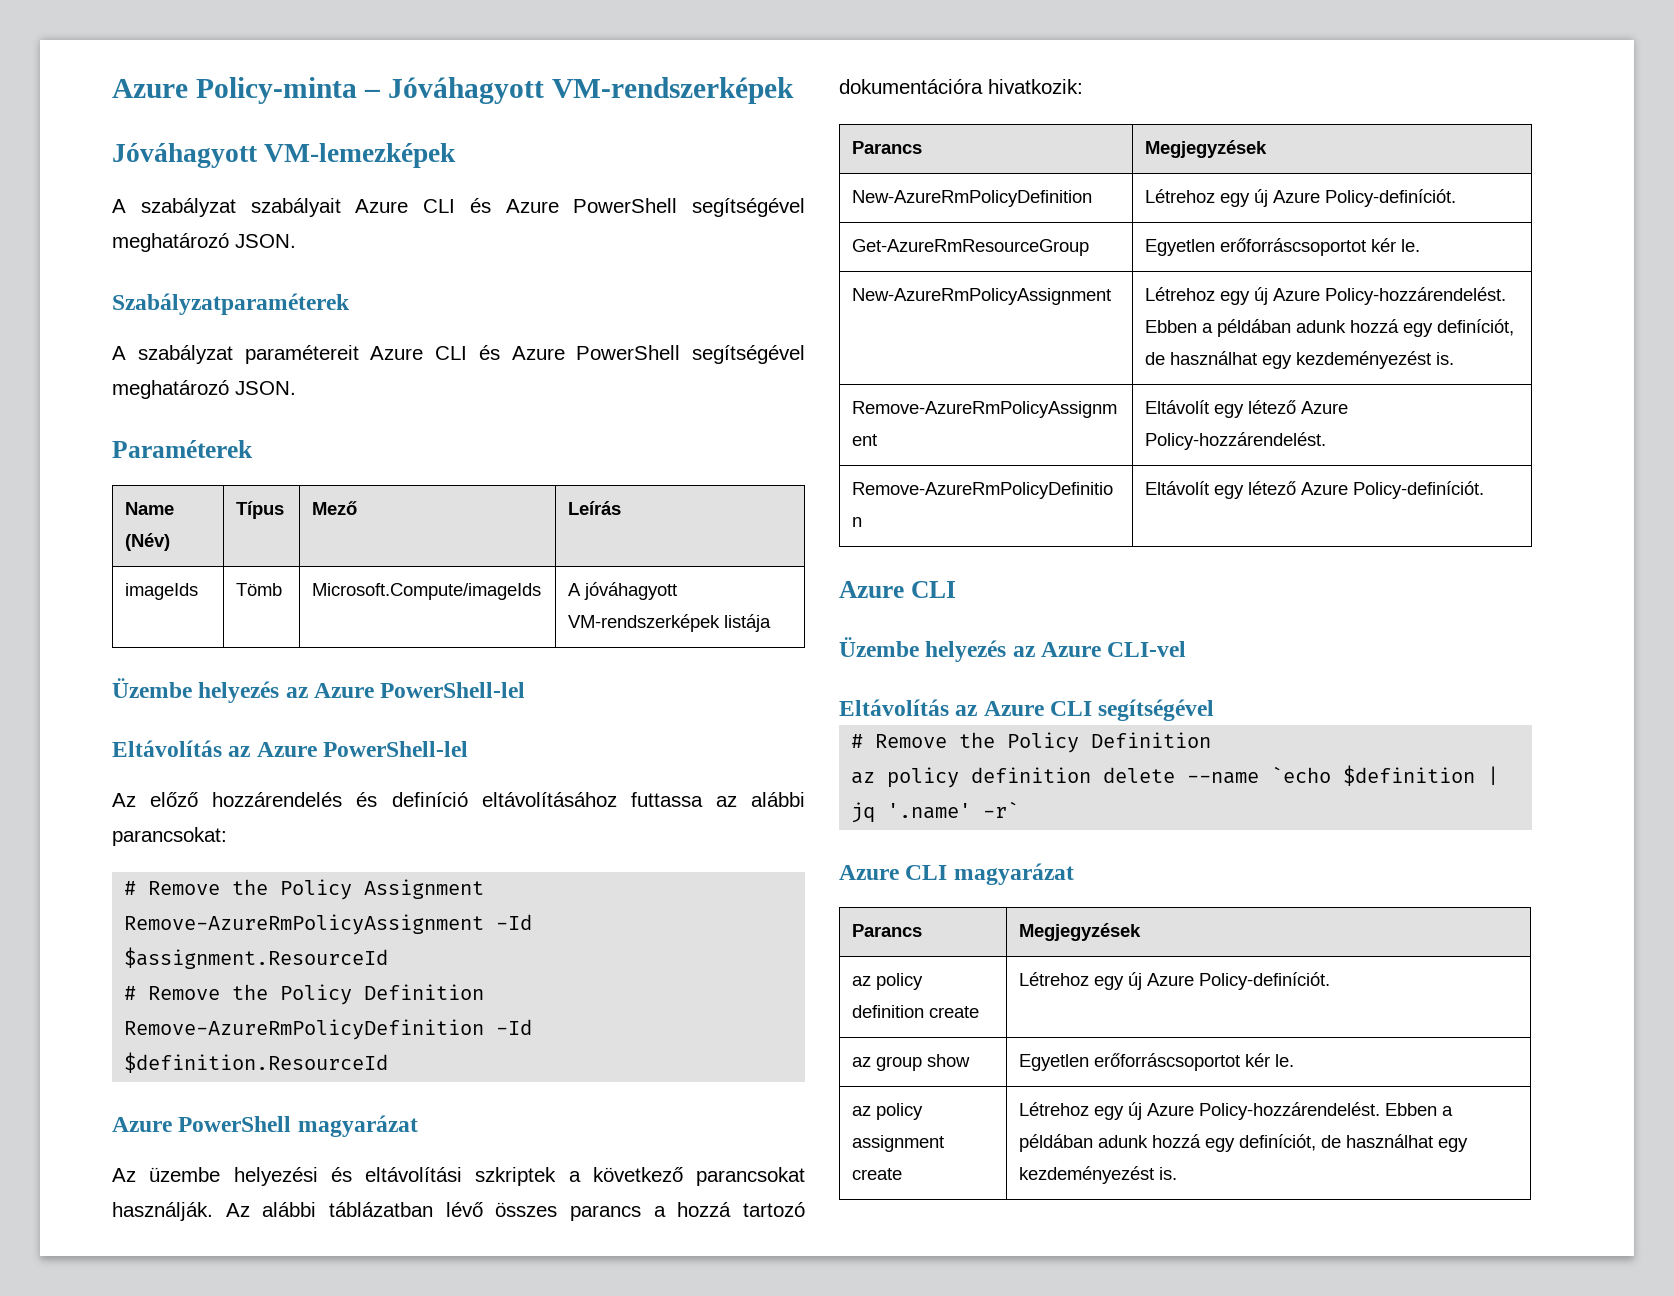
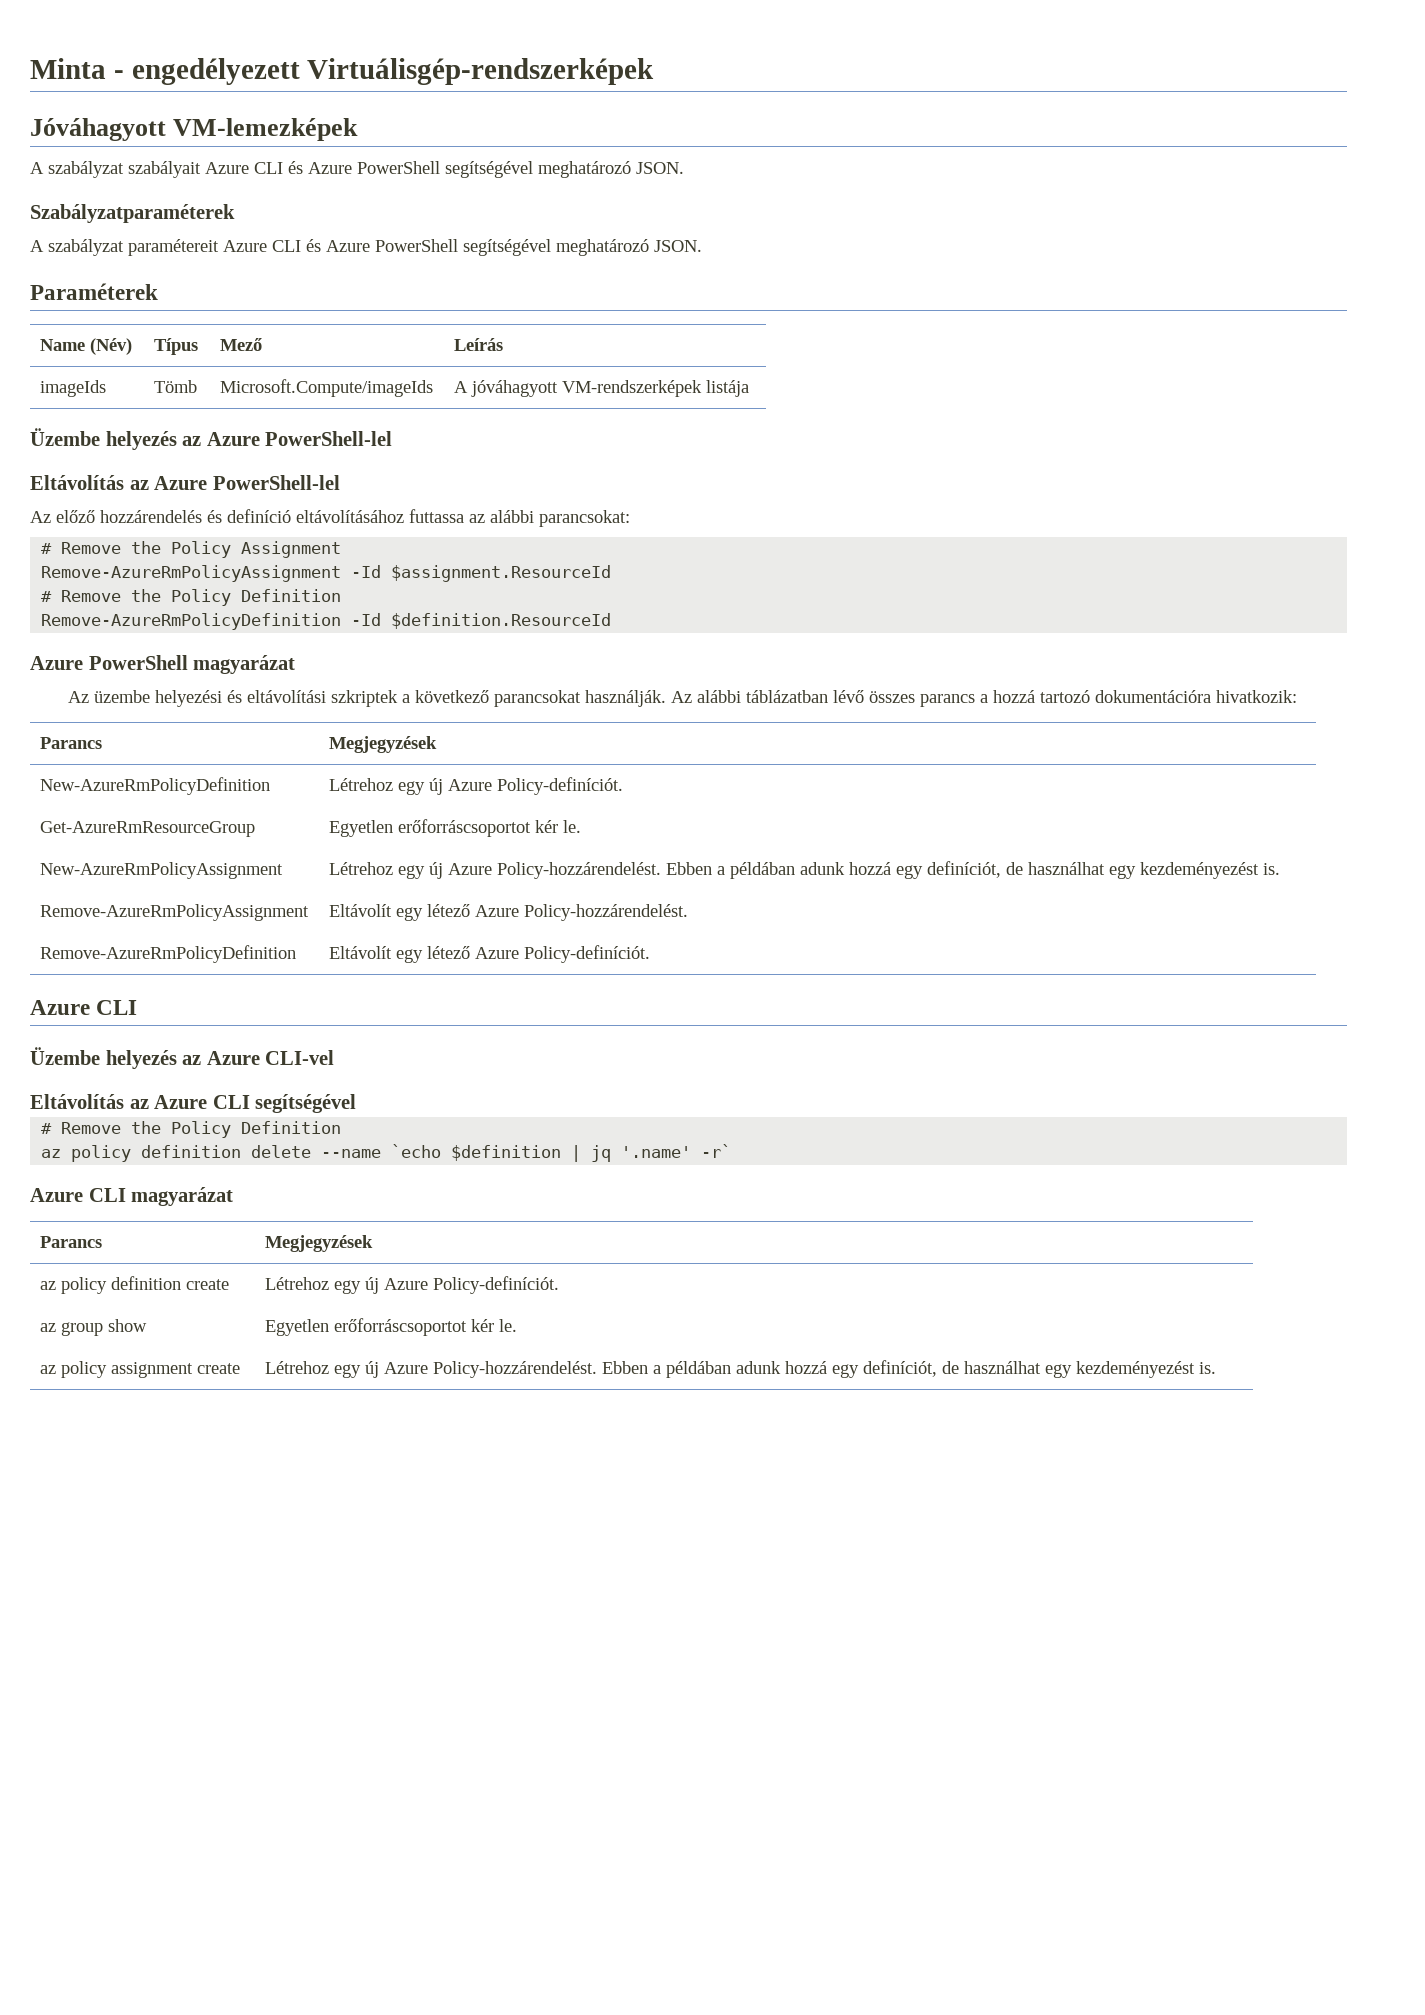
[112,77,794,104] Azure Policy-minta – Jóváhagyott VM-rendszerképek -> [30,58,655,85] Minta - engedélyezett Virtuálisgép-rendszerképek

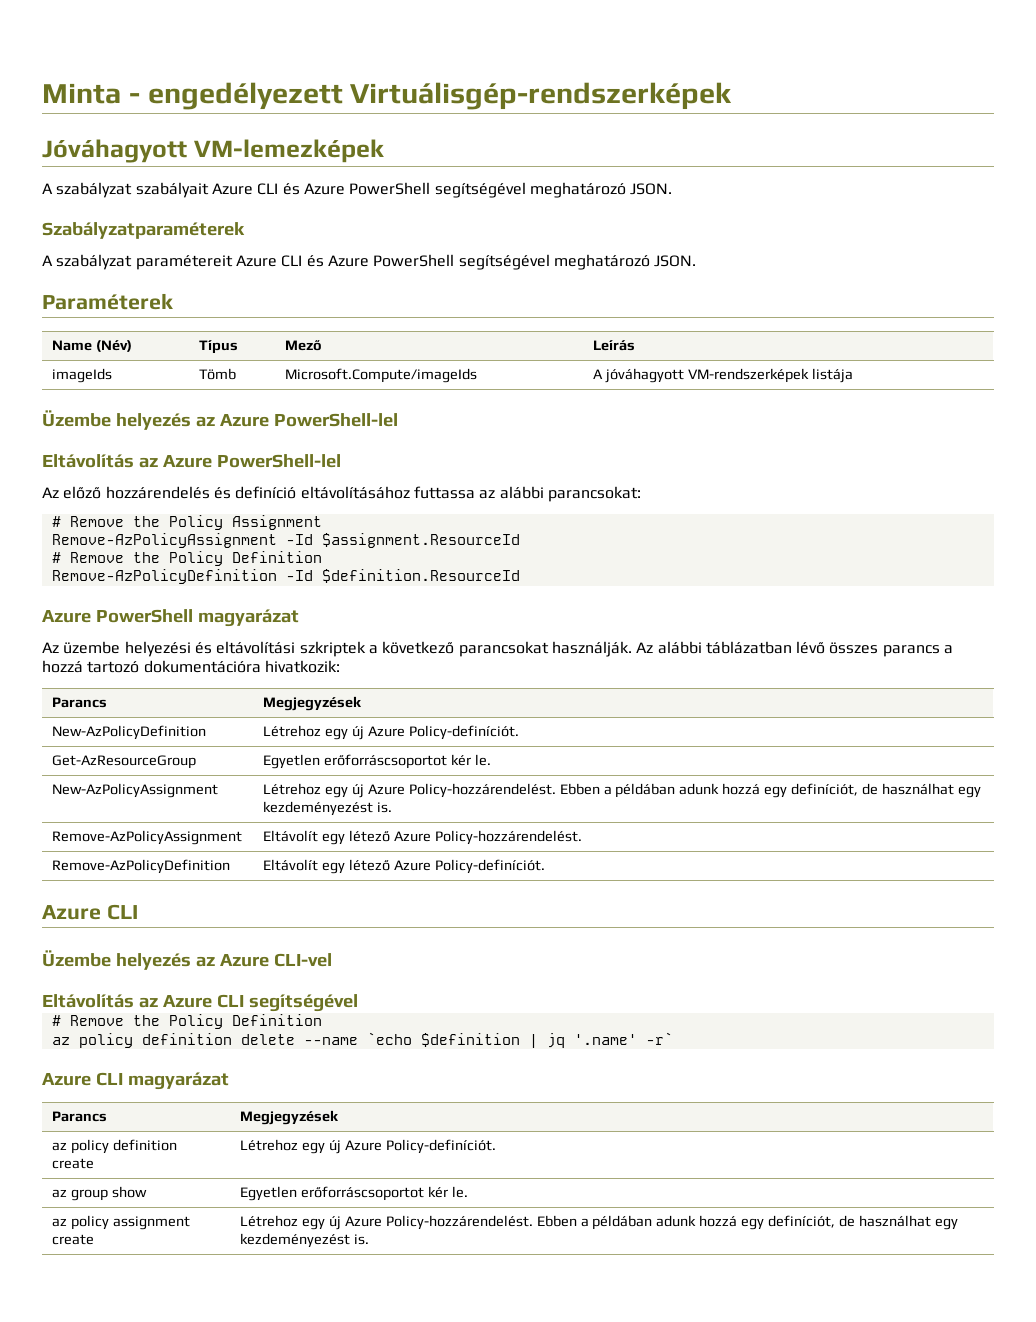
[41,565,342,582] Remove-AzureRmPolicyAssignment -> [51,533,277,548] Remove-AzPolicyAssignment
[41,613,342,630] Remove-AzureRmPolicyDefinition -> [51,569,277,584] Remove-AzPolicyDefinition
[40,777,271,795] [329,777,624,795] [40,821,256,837] [329,819,582,837] [40,862,284,879] New-AzureRmPolicyDefinition | Létrehoz egy új Azure Policy-definíciót. // Get-AzureRmResourceGroup | Egyetlen erőforráscsoportot kér le. // New-AzureRmPolicyAssignment -> [52,725,207,740] [263,725,519,740] [52,755,197,769] [263,754,491,769] [52,783,219,798] New-AzPolicyDefinition | Létrehoz egy új Azure Policy-definíciót. // Get-AzResourceGroup | Egyetlen erőforráscsoportot kér le. // New-AzPolicyAssignment
[40,904,310,921] Remove-AzureRmPolicyAssignment -> [52,830,243,845] Remove-AzPolicyAssignment
[40,945,297,963] Remove-AzureRmPolicyDefinition -> [52,859,231,874] Remove-AzPolicyDefinition

